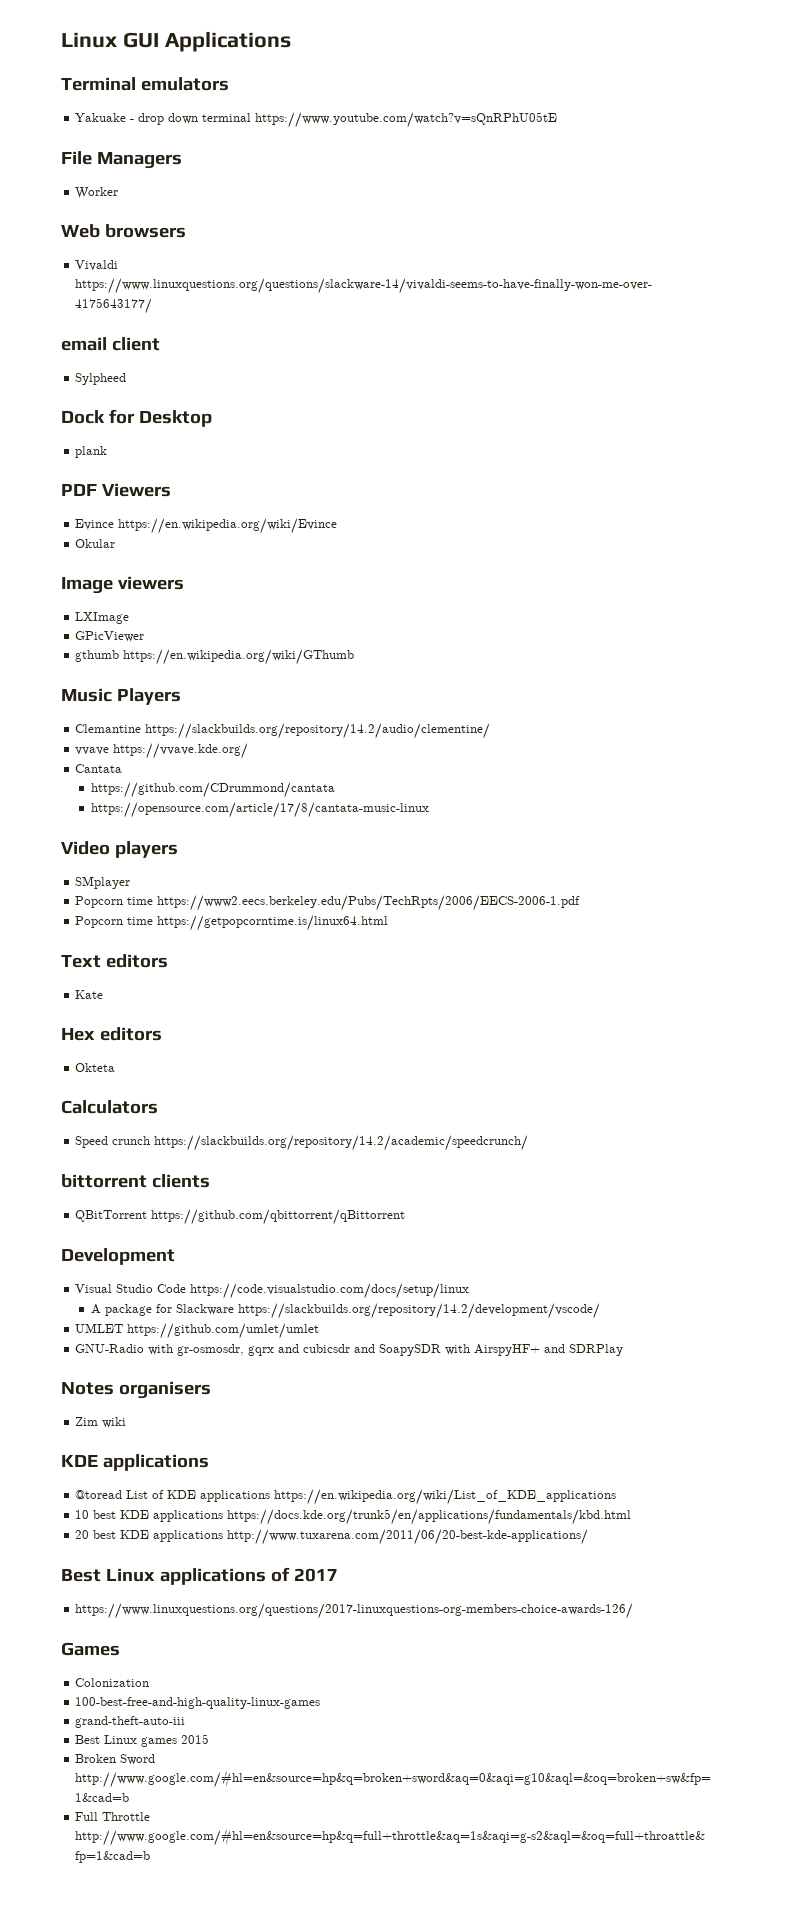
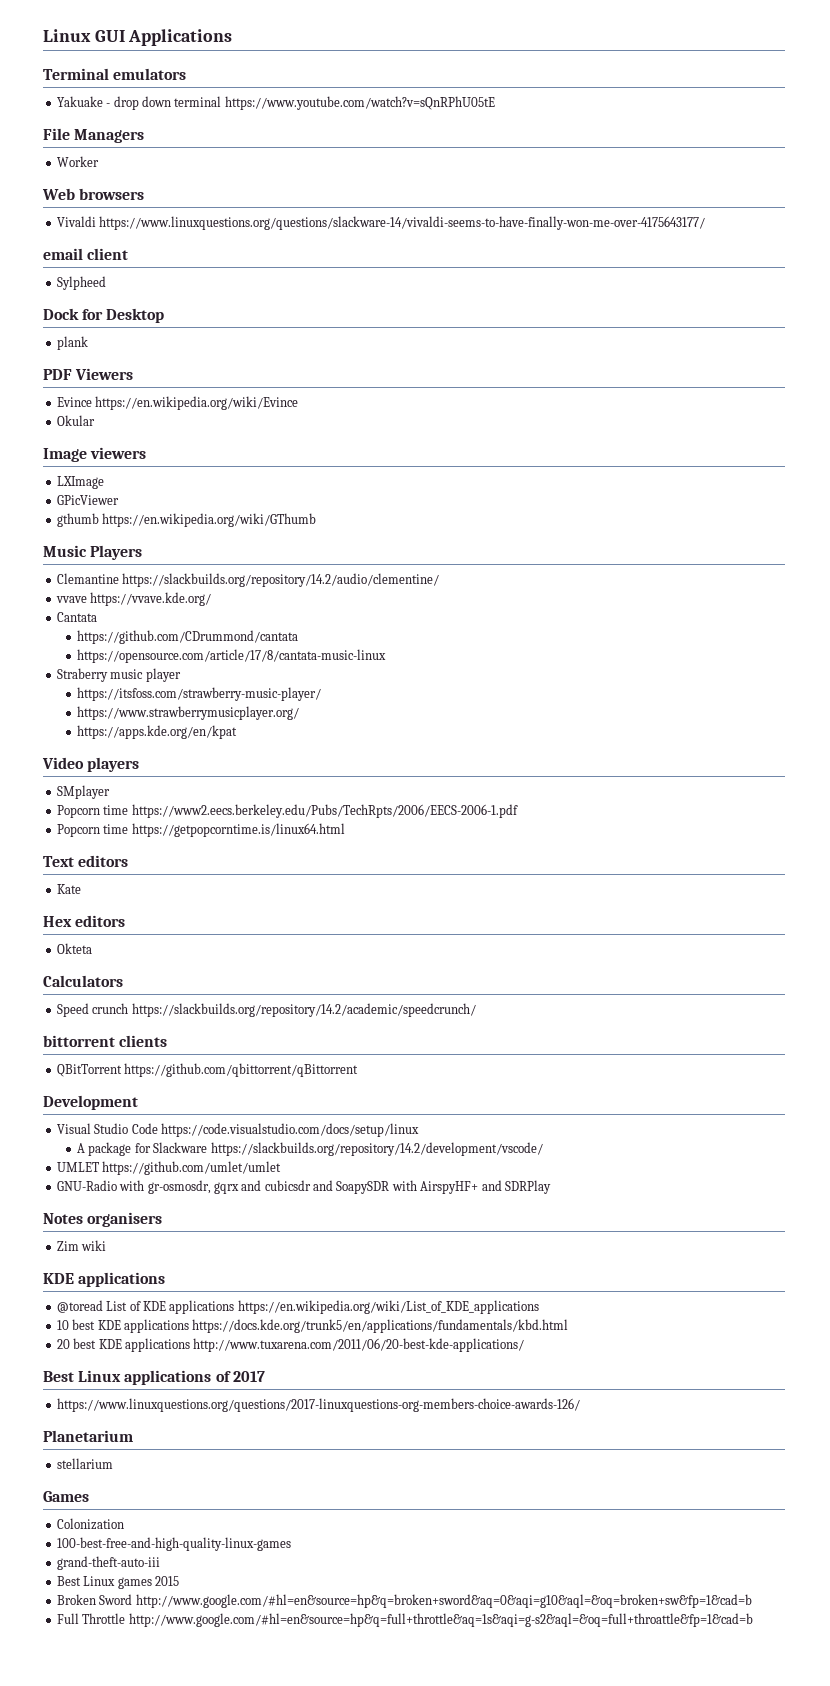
(429, 810) none -> [56,668,181,682] [77,687,322,701] [77,706,300,720] [77,725,238,739] // Straberry music player // https://itsfoss.com/strawberry-music-player/ // https://www.strawberrymusicplayer.org/ // https://apps.kde.org/en/kpat
(634, 1611) none -> [43,1430,133,1442] [56,1458,113,1469] // Planetarium // stellarium

